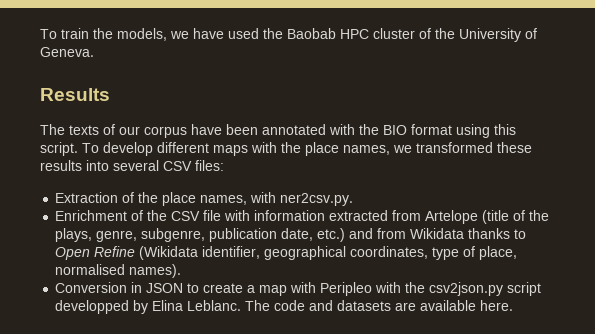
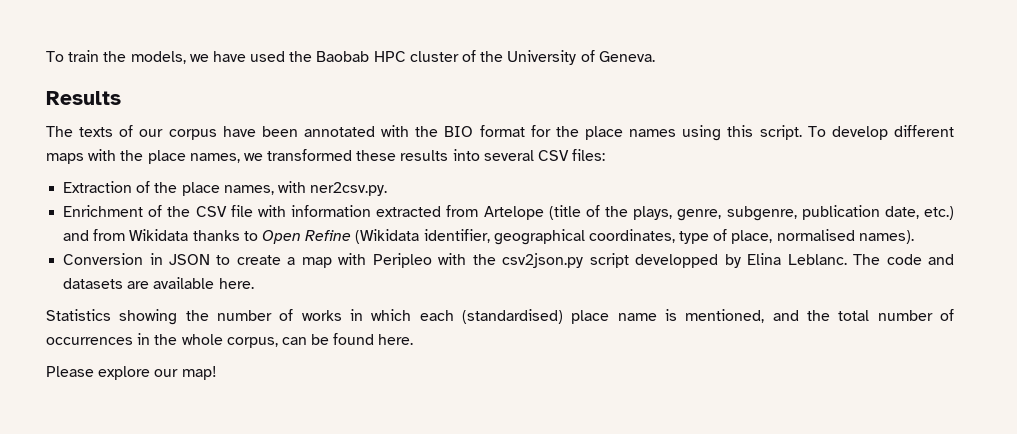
(452, 129) none -> [530,125,677,140] for the place names
(514, 305) none -> [46,309,955,325] [46,333,414,348] [46,366,217,380] // Statistics showing the number of works in which each (standardised) place name is mentioned, and the total number of occurrences in the whole corpus, can be found here. // Please explore our map!

